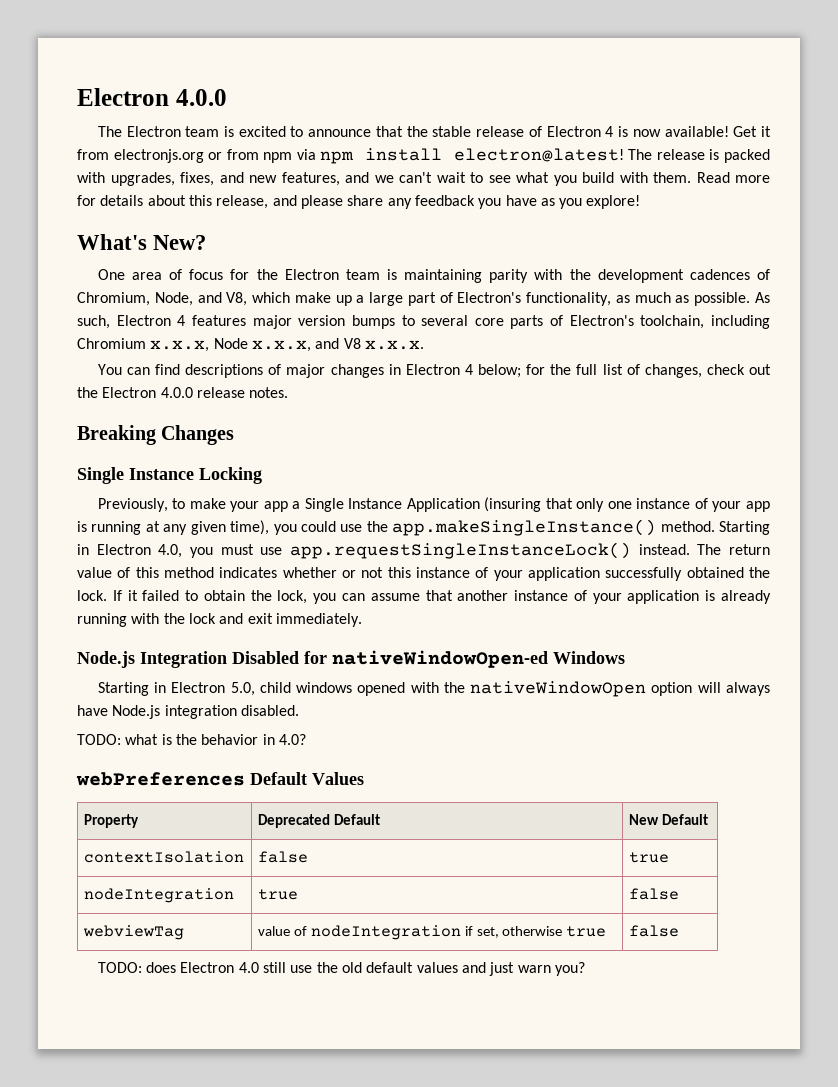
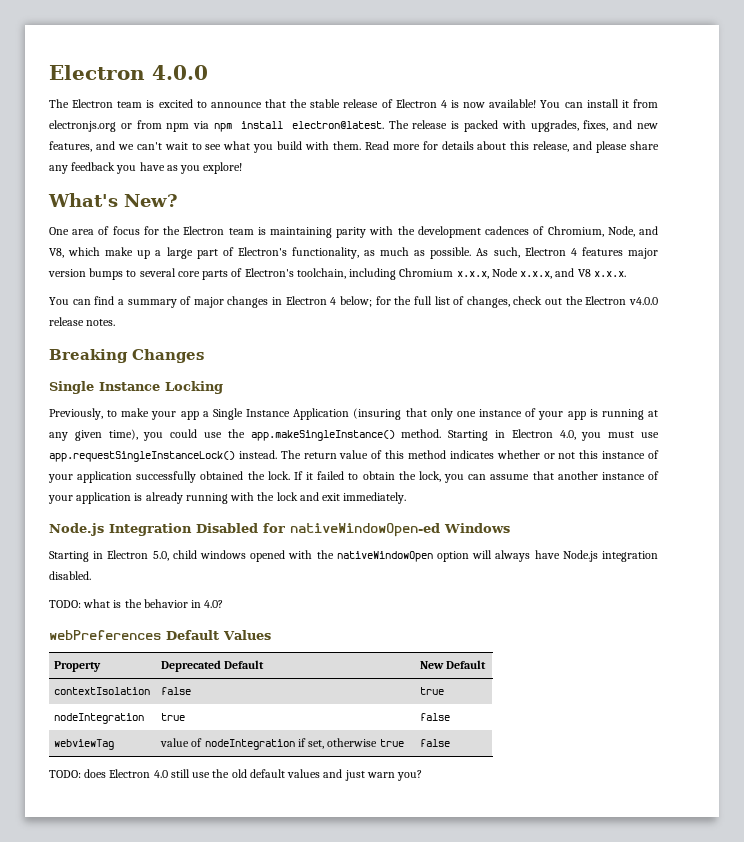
[733,126,758,137] Get -> [540,99,619,108] You can install
[453,148,624,162] electron@latest! -> [291,121,384,129] electron@latest.
[185,364,264,378] descriptions -> [117,299,177,308] a summary
[160,387,193,398] 4.0.0 -> [628,297,658,305] v4.0.0

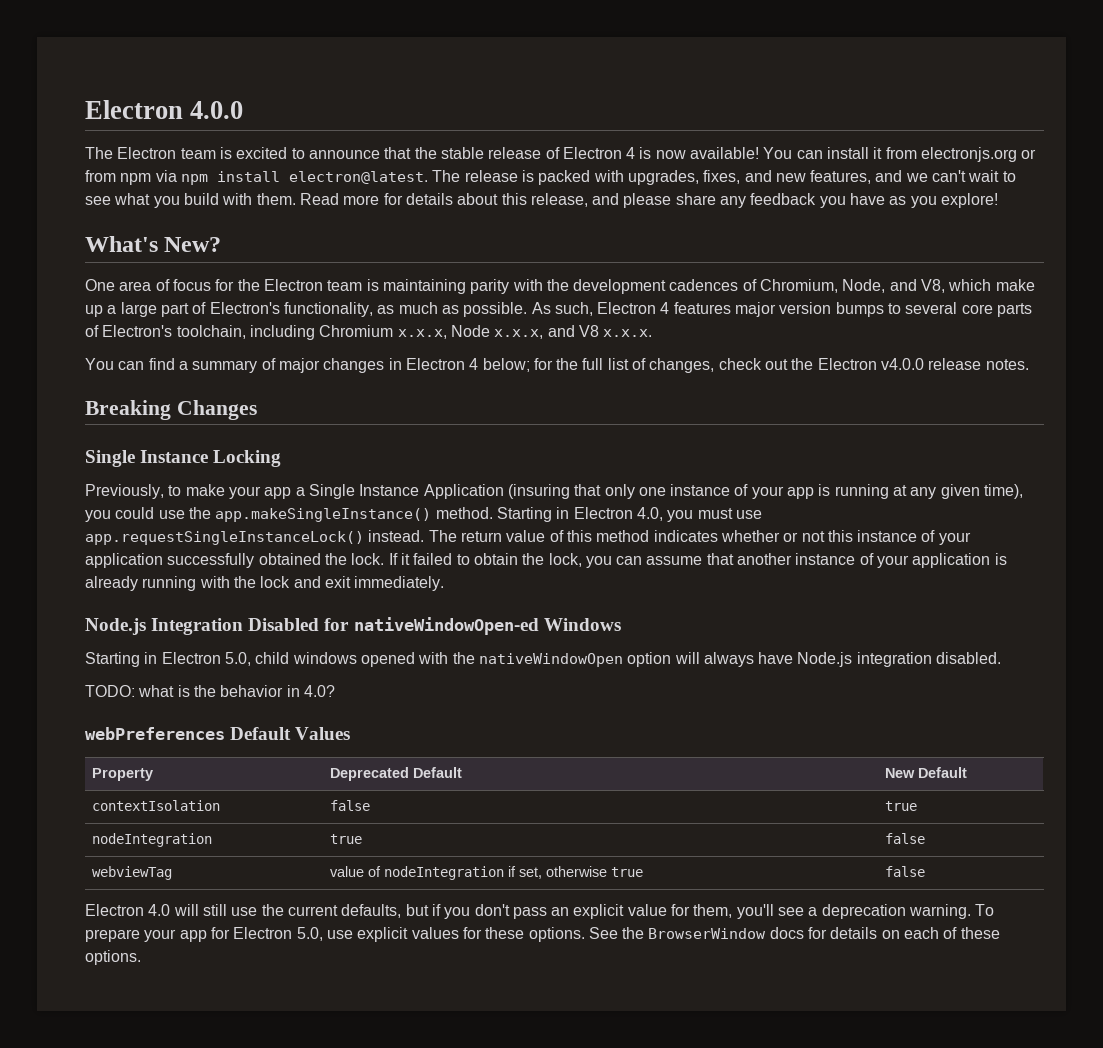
[49,769,107,778] TODO: does -> (926, 871) none
(168, 774) none -> [173,904,199,916] will
[231,769,423,781] old default values and just warn you? -> [287,904,995,919] [85,927,1000,942] [85,950,141,965] current defaults, but if you don't pass an explicit value for them, you'll see a deprecation warning. To prepare your app for Electron 5.0, use explicit values for these options. See the BrowserWindow docs for details on each of these options.

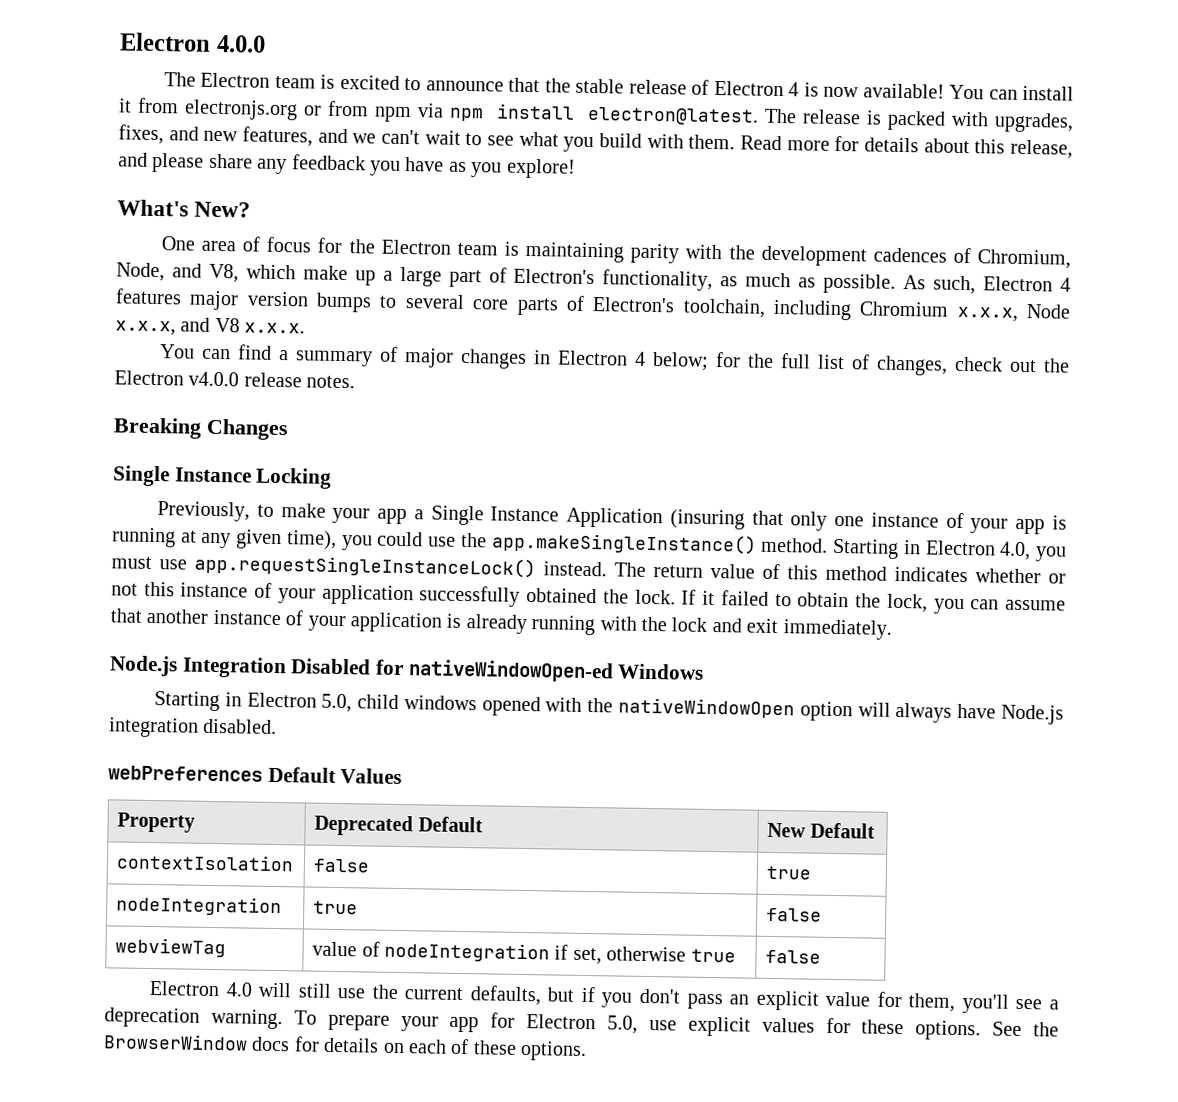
[85,685,335,697] // TODO: what is the behavior in 4.0? -> (278, 726) none

